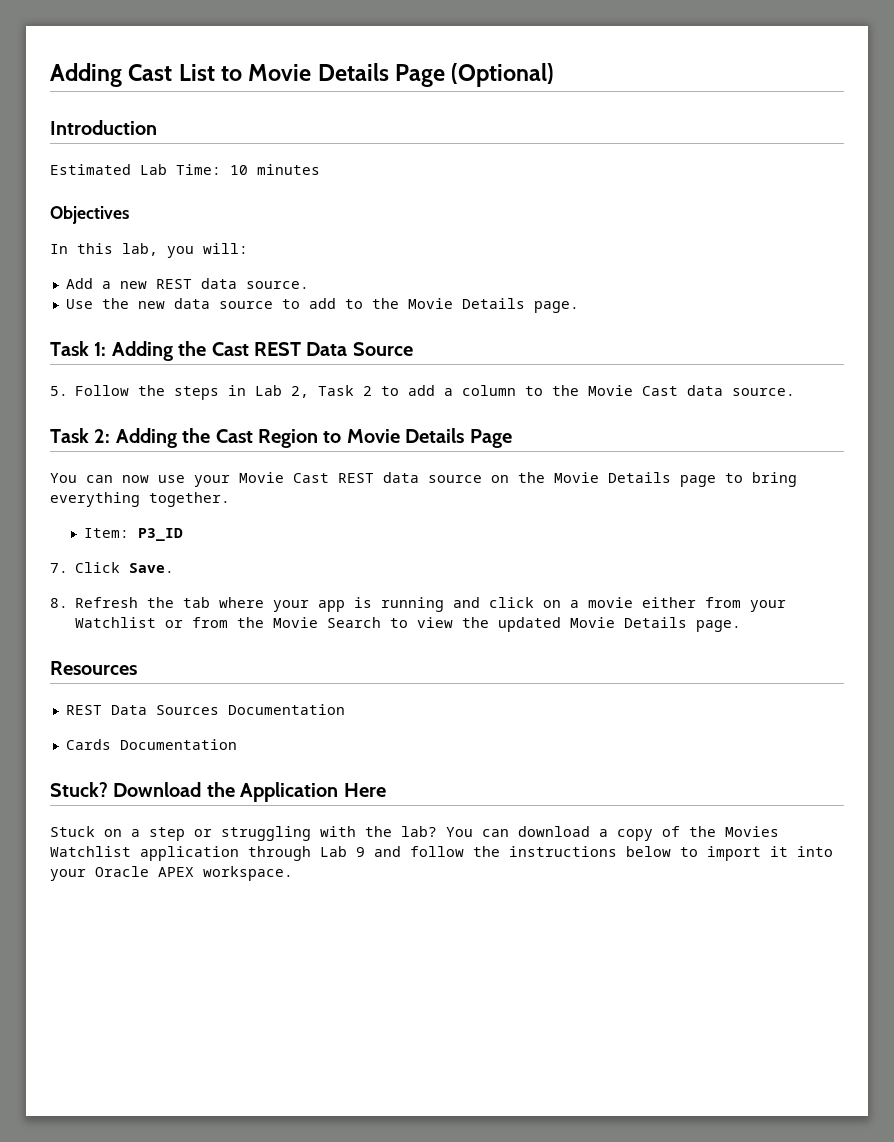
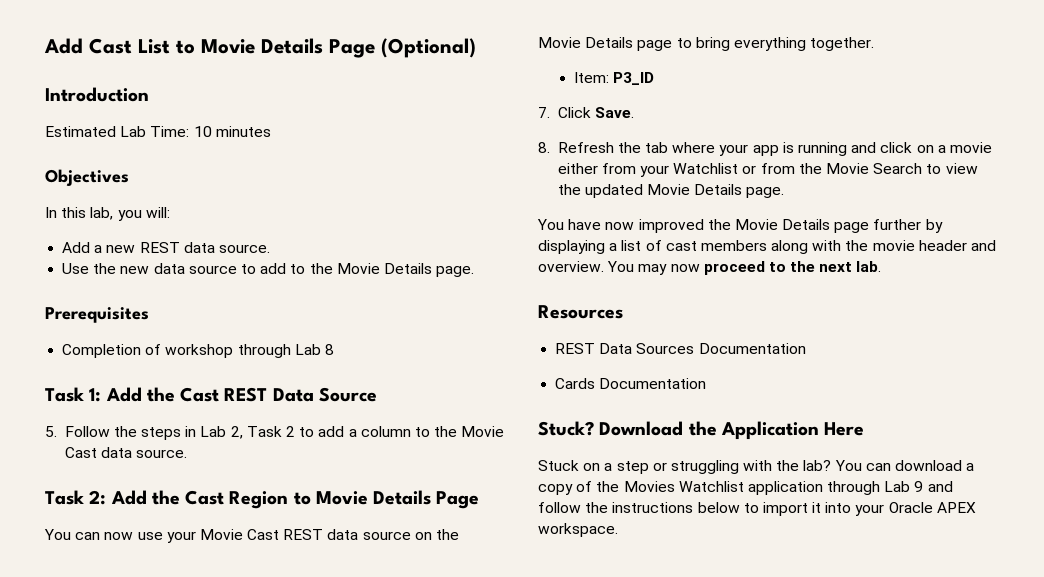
[50,63,122,87] Adding -> [44,38,83,54] Add
(579, 307) none -> [45,307,149,323] [62,344,334,358] // Prerequisites // Completion of workshop through Lab 8
[111,341,173,361] Adding -> [105,387,142,402] Add
[115,428,177,448] Adding -> [110,490,147,505] Add
(742, 626) none -> [537,219,943,233] [538,240,997,254] [538,261,882,275] // You have now improved the Movie Details page further by displaying a list of cast members along with the movie header and overview. You may now proceed to the next lab.

